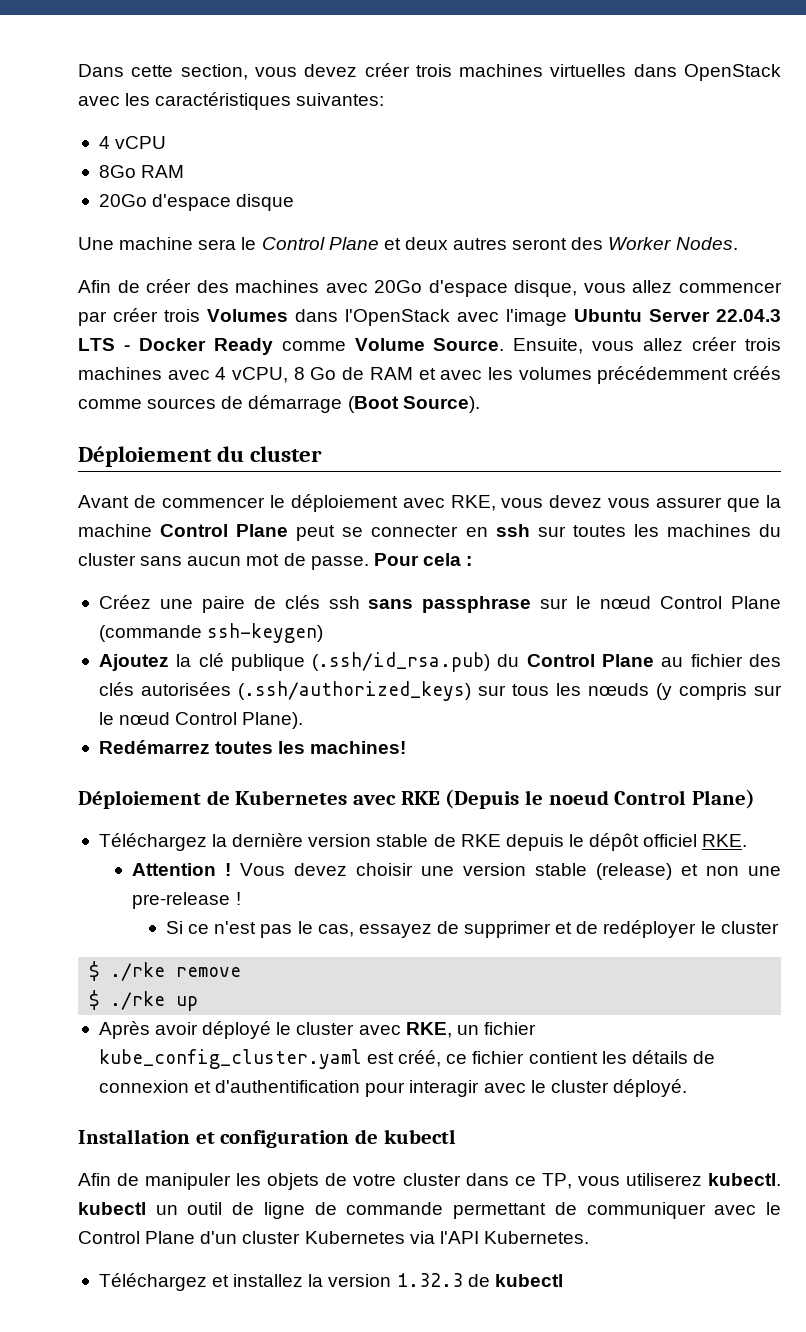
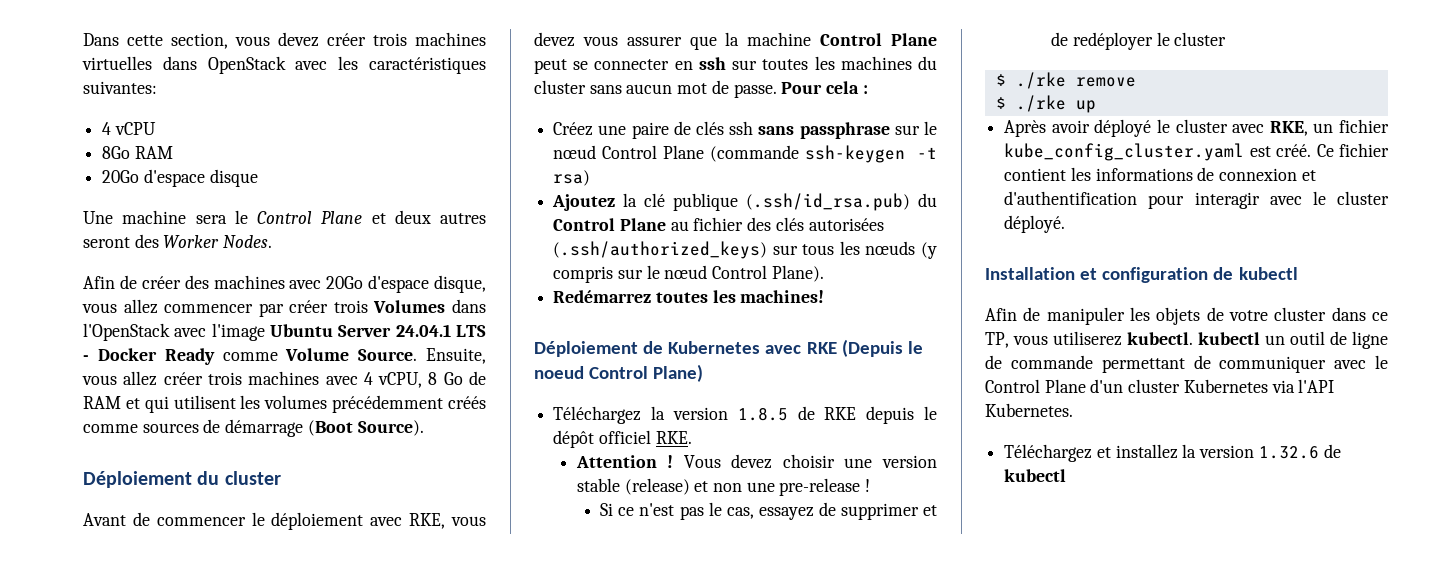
[716,309,781,322] 22.04.3 -> [395,324,451,337] 24.04.1
[440,370,483,380] avec -> [144,395,236,413] qui utilisent
[207,623,324,643] ssh-keygen) -> [804,145,937,163] [553,170,591,186] ssh-keygen -t rsa)
[232,833,429,847] dernière version stable -> [672,407,788,421] version 1.8.5
[398,1050,468,1067] créé, ce -> [1276,144,1334,157] créé. Ce
[631,1050,688,1064] détails -> [1095,168,1193,181] informations
[396,1273,463,1287] 1.32.3 -> [1258,446,1319,459] 1.32.6

